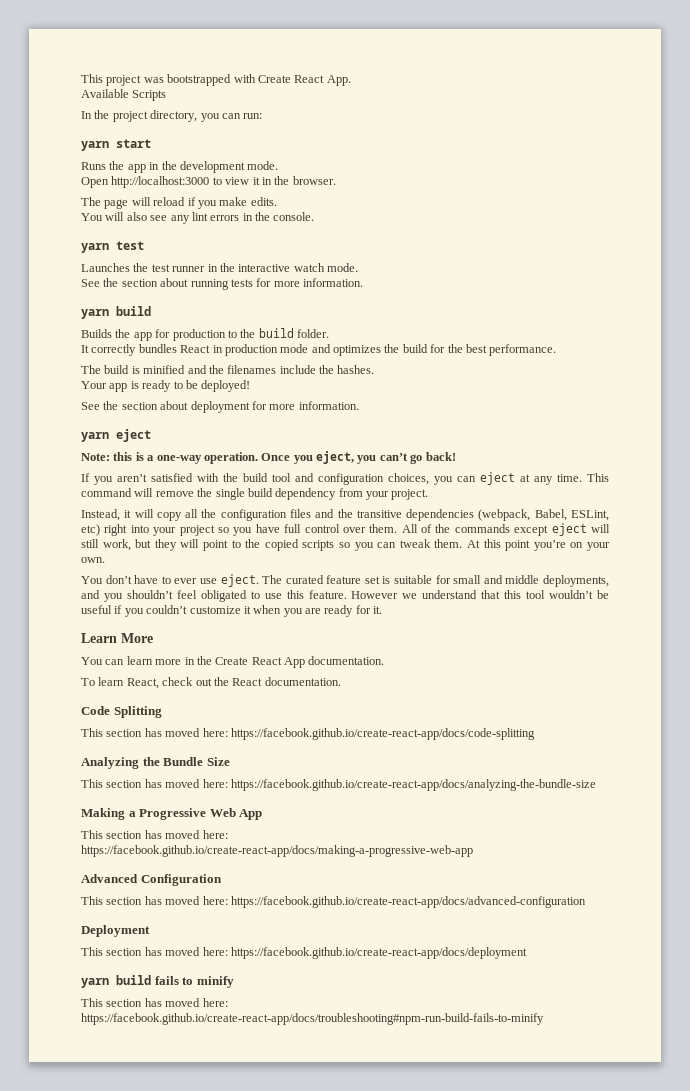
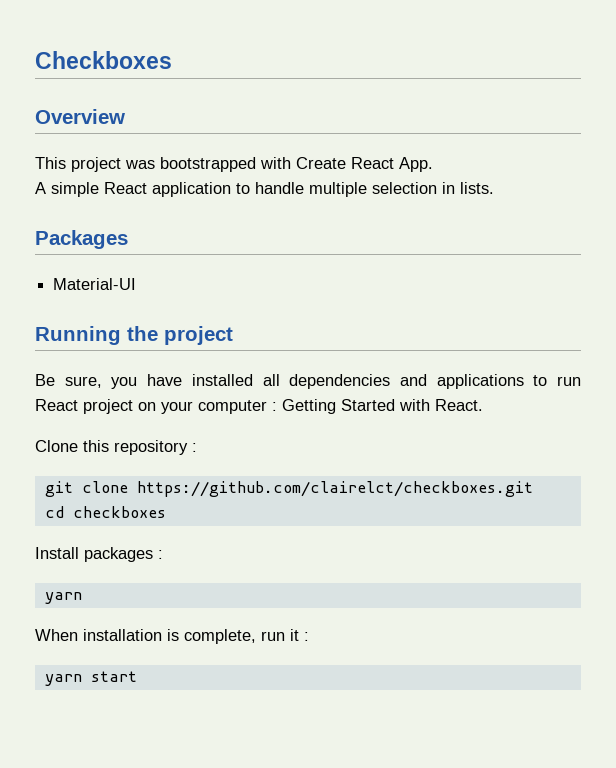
(81, 78) none -> [35,51,172,69] [35,109,125,124] Checkboxes // Overview //
[81,89,167,101] [81,110,263,122] [81,139,151,151] [81,161,279,173] [81,176,336,188] [81,197,277,209] [81,212,315,224] [81,241,144,253] [81,263,358,272] [81,278,363,290] [81,306,151,319] [81,328,329,341] [81,344,557,356] [81,365,375,374] [81,380,251,392] [81,401,359,413] [81,429,151,442] [81,451,456,464] [81,472,609,485] [81,488,429,500] [81,509,609,521] [81,523,611,536] [81,539,611,551] [81,557,105,563] [81,574,609,587] [81,590,609,602] [81,605,383,617] [81,633,153,643] [81,656,385,668] [81,677,341,689] [81,706,162,718] [81,728,535,740] [81,757,230,769] [81,779,596,791] [81,808,263,820] [81,830,228,839] [81,845,473,857] [81,874,222,886] [81,896,586,908] [81,925,150,937] [81,947,527,959] [81,975,234,988] [81,998,228,1007] [81,1013,544,1025] Available Scripts // In the project directory, you can run: // yarn start // Runs the app in the development mode. // Open http://localhost:3000 to view it in the browser. // The page will reload if you make edits. // You will also see any lint errors in the console. // yarn test // Launches the test runner in the interactive watch mode. // See the section about running tests for more information. // yarn build // Builds the app for production to the build folder. // It correctly bundles React in production mode and optimizes the build for the best performance. // The build is minified and the filenames include the hashes. // Your app is ready to be deployed! // See the section about deployment for more information. // yarn eject // Note: this is a one-way operation. Once you eject, you can’t go back! // If you aren’t satisfied with the build tool and configuration choices, you can eject at any time. This command will remove the single build dependency from your project. // Instead, it will copy all the configuration files and the transitive dependencies (webpack, Babel, ESLint, etc) right into your project so you have full control over them. All of the commands except eject will still work, but they will point to the copied scripts so you can tweak them. At this point you’re on your own. // You don’t have to ever use eject. The curated feature set is suitable for small and middle deployments, and you shouldn’t feel obligated to use this feature. However we understand that this tool wouldn’t be useful if you couldn’t customize it when you are ready for it. // Learn More // You can learn more in the Create React App documentation. // To learn React, check out the React documentation. // Code Splitting // This section has moved here: https://facebook.github.io/create-react-app/docs/code-splitting // Analyzing the Bundle Size // This section has moved here: https://facebook.github.io/create-react-app/docs/analyzing-the-bundle-size // Making a Progressive Web App // This section has moved here: https://facebook.github.io/create-react-app/docs/making-a-progressive-web-app // Advanced Configuration // This section has moved here: https://facebook.github.io/create-react-app/docs/advanced-configuration // Deployment // This section has moved here: https://facebook.github.io/create-react-app/docs/deployment // yarn build fails to minify // This section has moved here: https://facebook.github.io/create-react-app/docs/troubleshooting#npm-run-build-fails-to-minify -> [35,182,494,197] [35,230,128,249] [53,278,137,290] [35,326,233,345] [35,374,581,389] [35,399,483,414] [35,440,197,455] [44,481,533,497] [44,506,166,518] [35,547,163,562] [44,592,82,604] [35,629,309,644] [44,671,137,686] A simple React application to handle multiple selection in lists. // Packages // Material-UI // Running the project // Be sure, you have installed all dependencies and applications to run React project on your computer : Getting Started with React. // Clone this repository : // git clone https://github.com/clairelct/checkboxes.git // cd checkboxes // Install packages : // yarn // When installation is complete, run it : // yarn start

